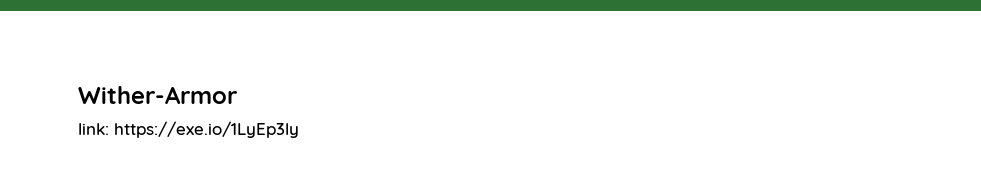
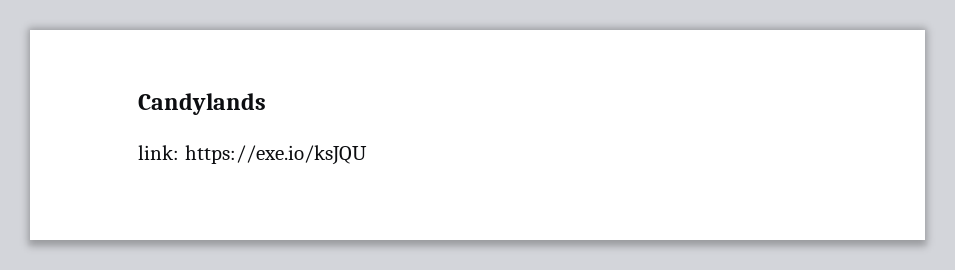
[78,86,237,104] Wither-Armor -> [138,93,266,115] Candylands
[114,121,299,138] https://exe.io/1LyEp3ly -> [184,145,367,165] https://exe.io/ksJQU

